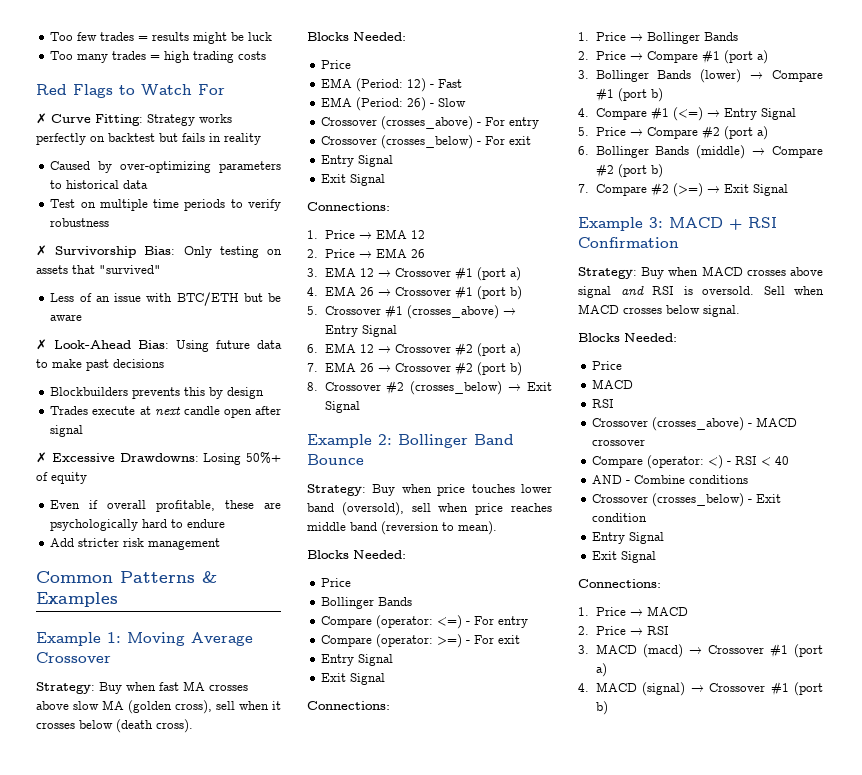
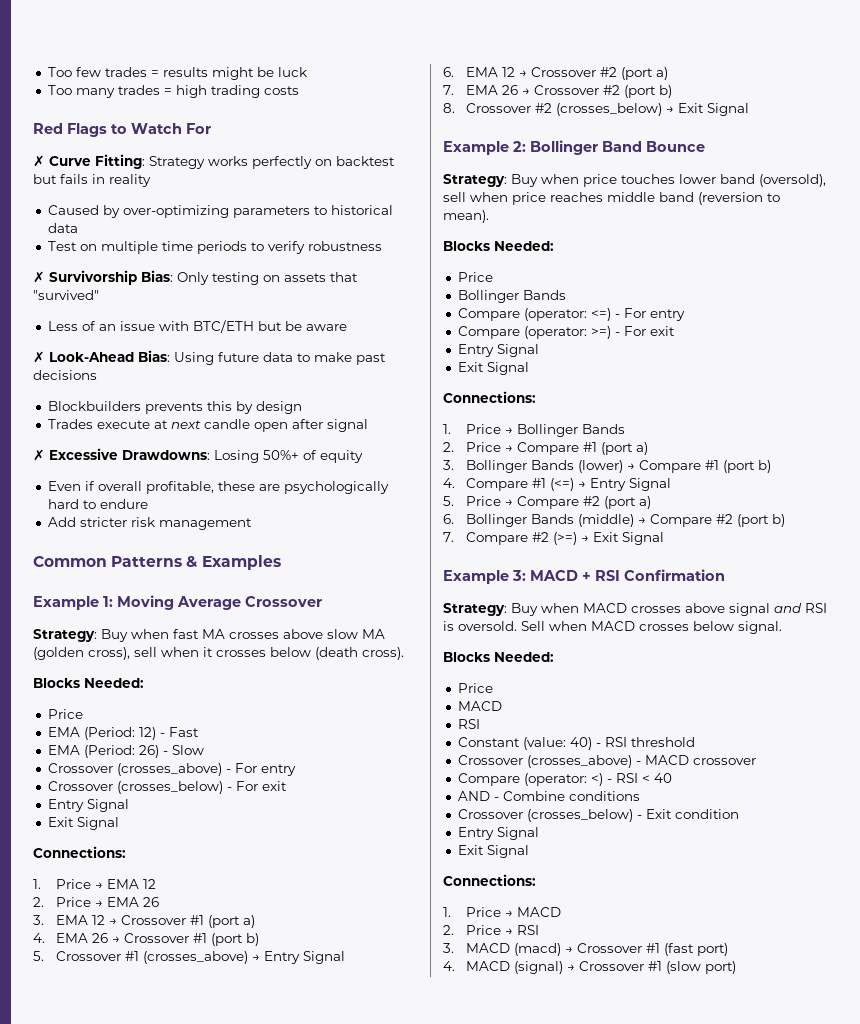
(615, 403) none -> [457,737,695,750] // Constant (value: 40) - RSI threshold
[794,644,823,658] [595,663,607,677] (port a) -> [664,943,729,956] (fast port)
[794,682,823,696] [595,701,608,715] (port b) -> [666,961,737,974] (slow port)

